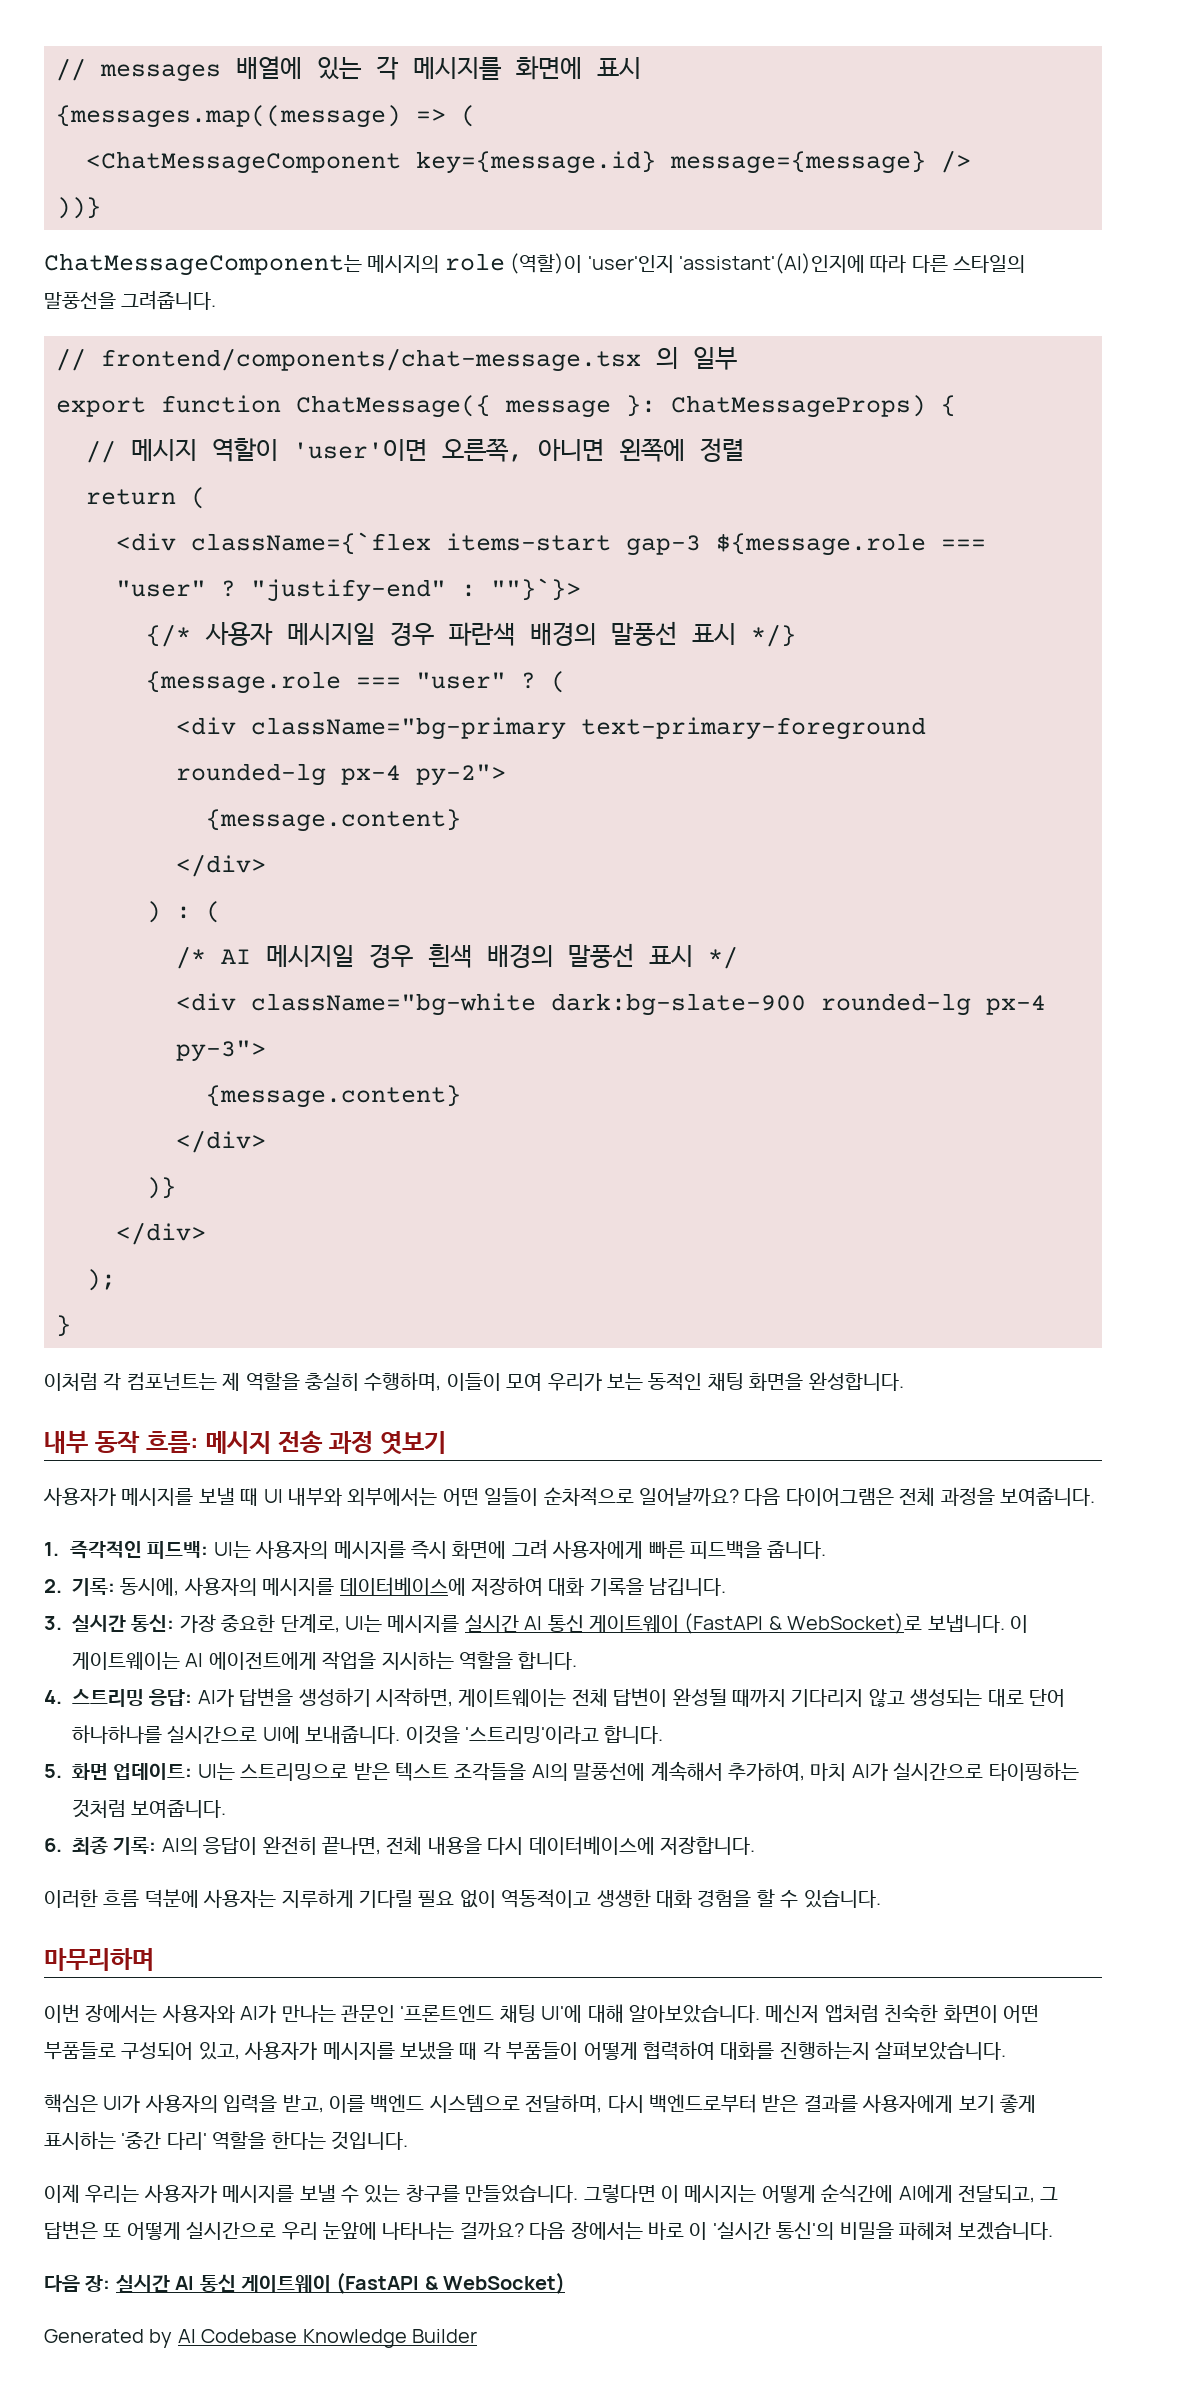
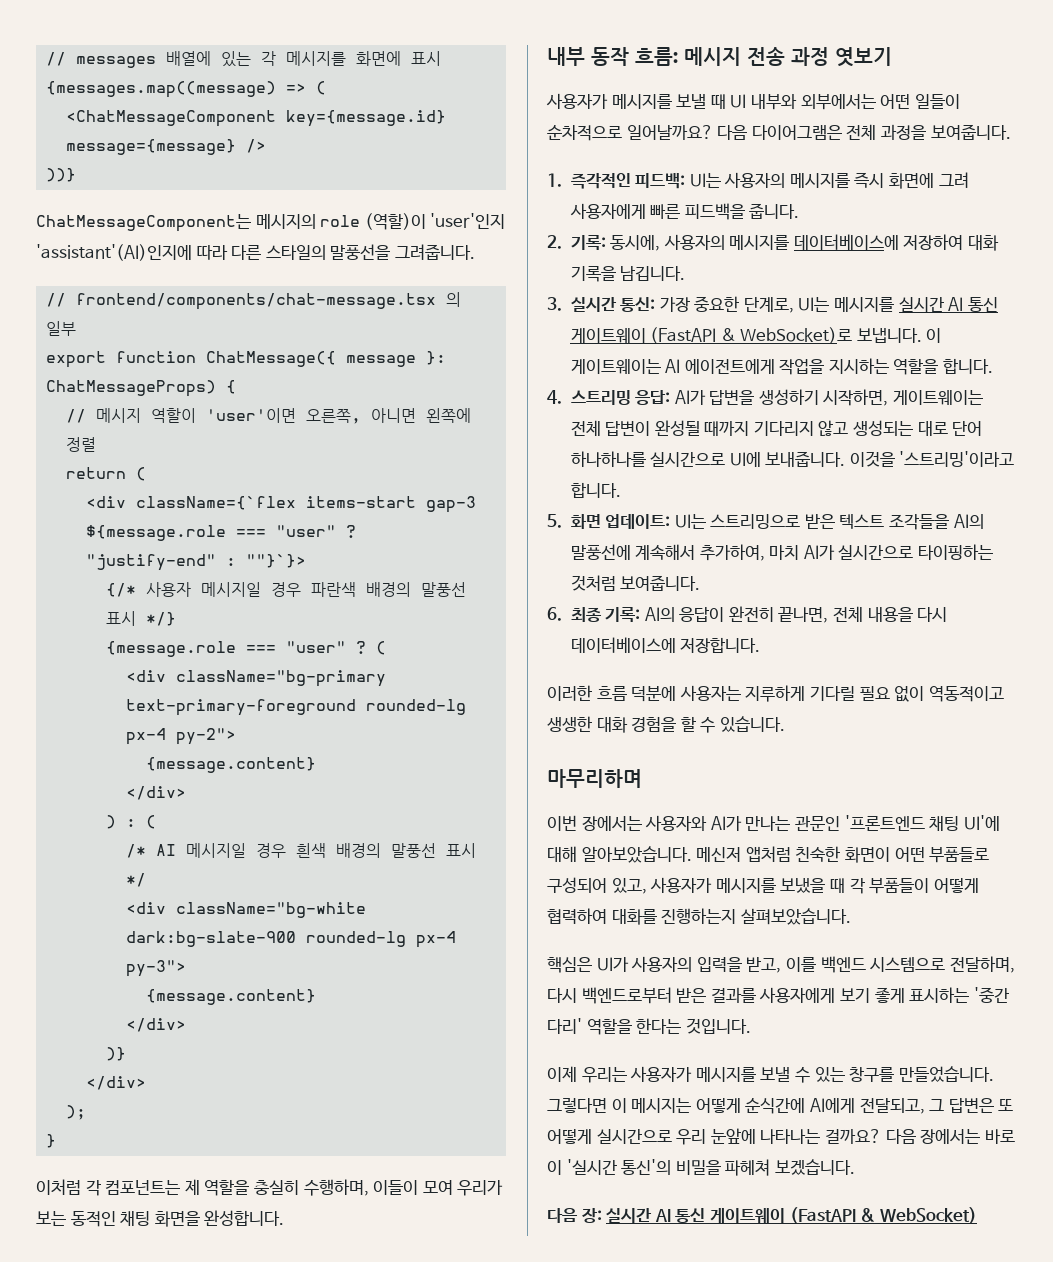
[44,2329,477,2348] // Generated by AI Codebase Knowledge Builder -> (977, 1215) none

